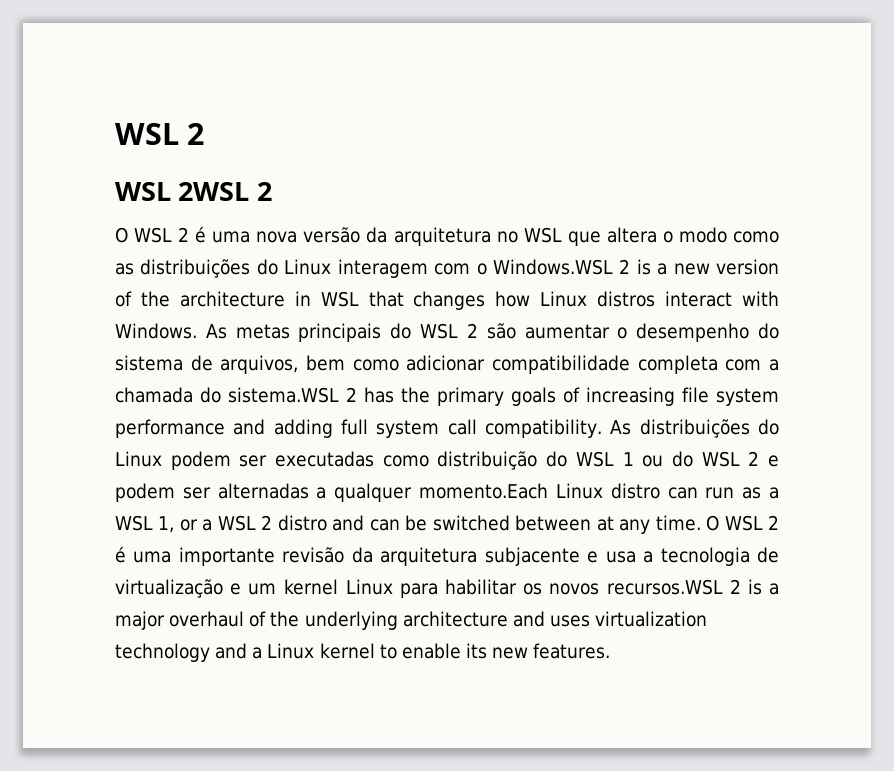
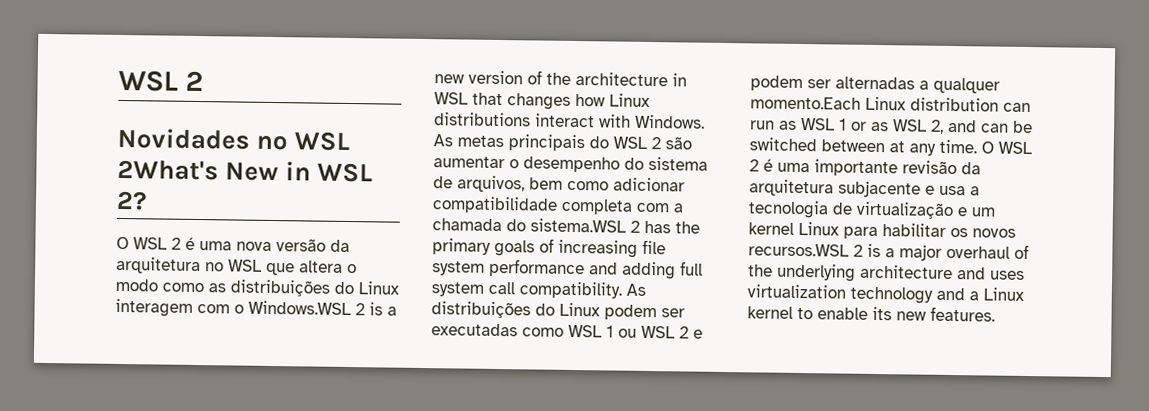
[115,182,272,201] WSL 2WSL 2 -> [117,127,351,152] [117,159,374,183] [116,190,147,211] Novidades no WSL 2What's New in WSL 2?
[597,291,656,307] distros -> [434,112,531,127] distributions
[437,451,568,470] distribuição do -> (564, 332) none
[671,451,693,467] do -> (637, 333) none
[610,483,660,499] distro -> [910,97,999,112] distribution
[769,487,780,499] [115,515,327,533] a WSL 1, or a WSL 2 distro -> [801,117,944,134] WSL 1 or as WSL 2,

